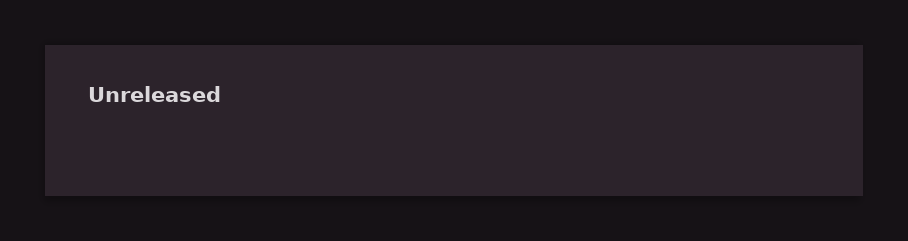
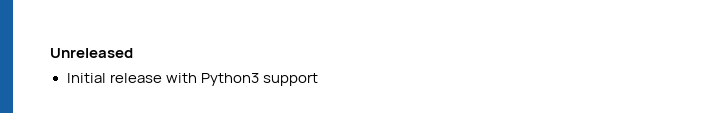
(221, 94) none -> [66,73,318,86] // Initial release with Python3 support

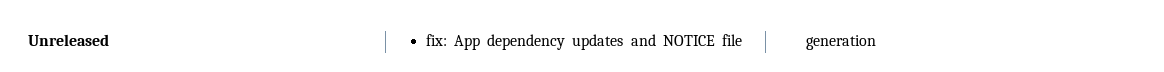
[66,73,318,86] Initial release with Python3 support -> [425,34,876,50] fix: App dependency updates and NOTICE file generation

